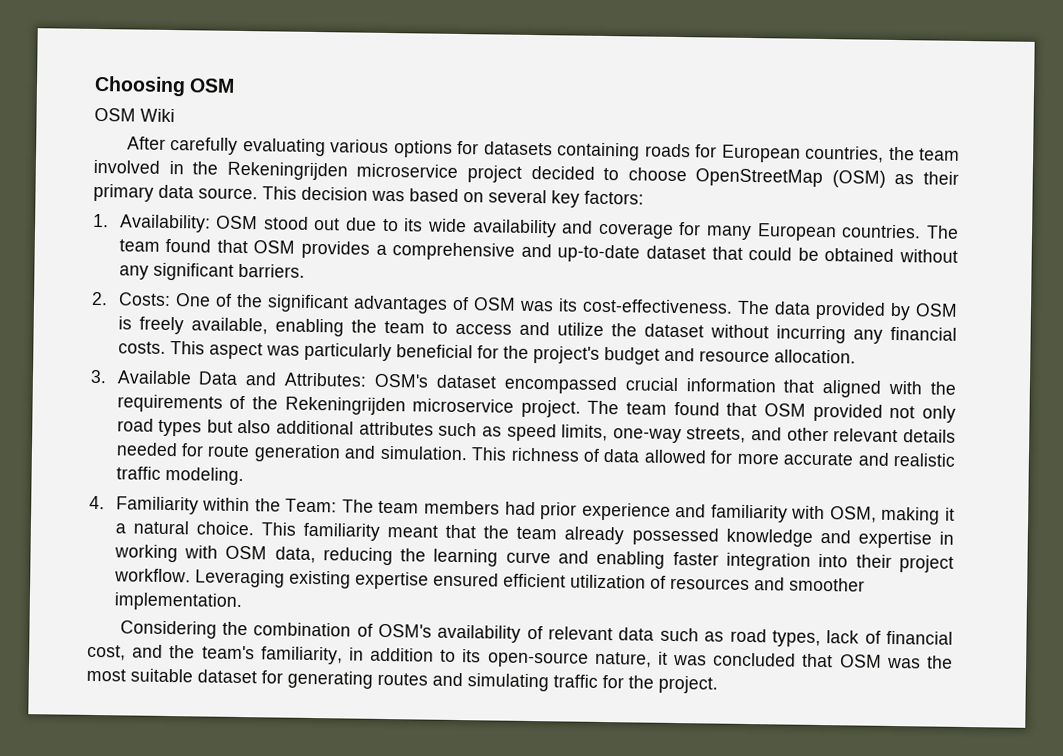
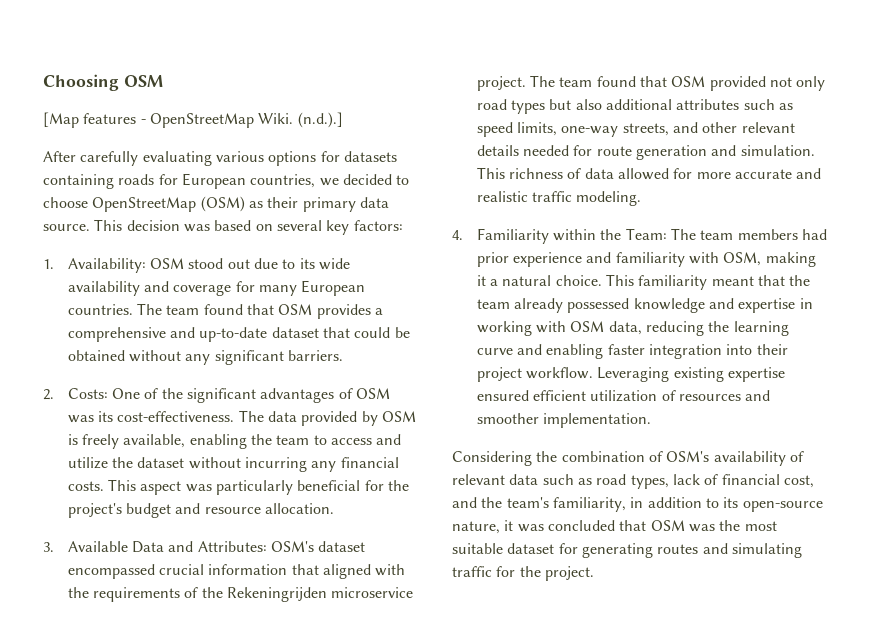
[94,107,175,123] OSM Wiki -> [43,112,343,128] [Map features - OpenStreetMap Wiki. (n.d.).]
[888,146,961,161] [93,159,522,183] the team involved in the Rekeningrijden microservice project -> [319,178,339,186] we

